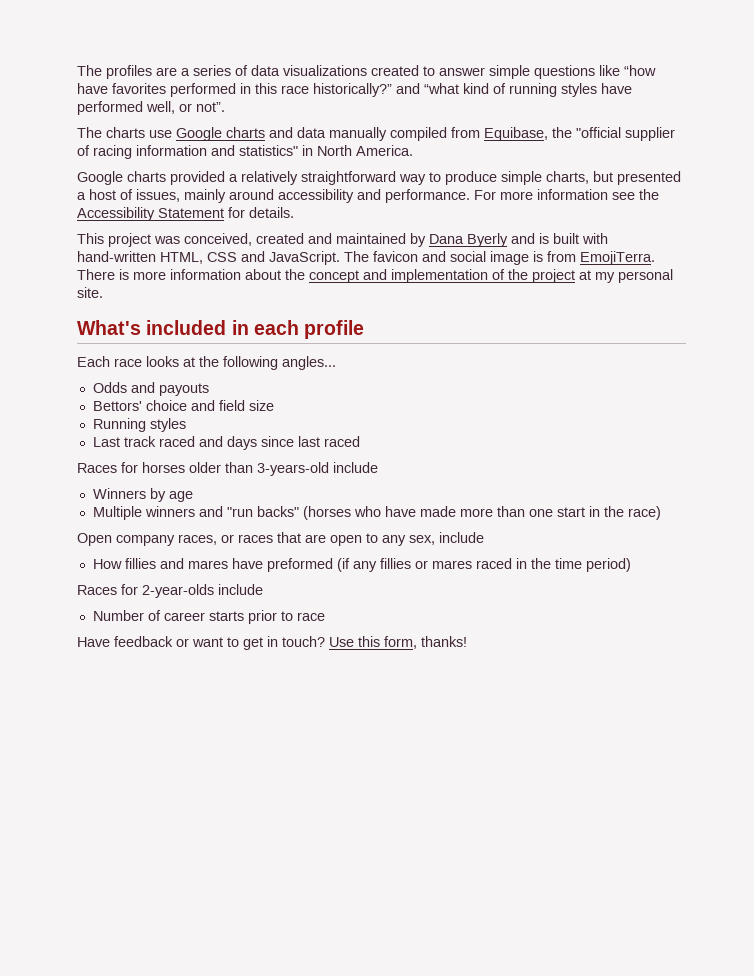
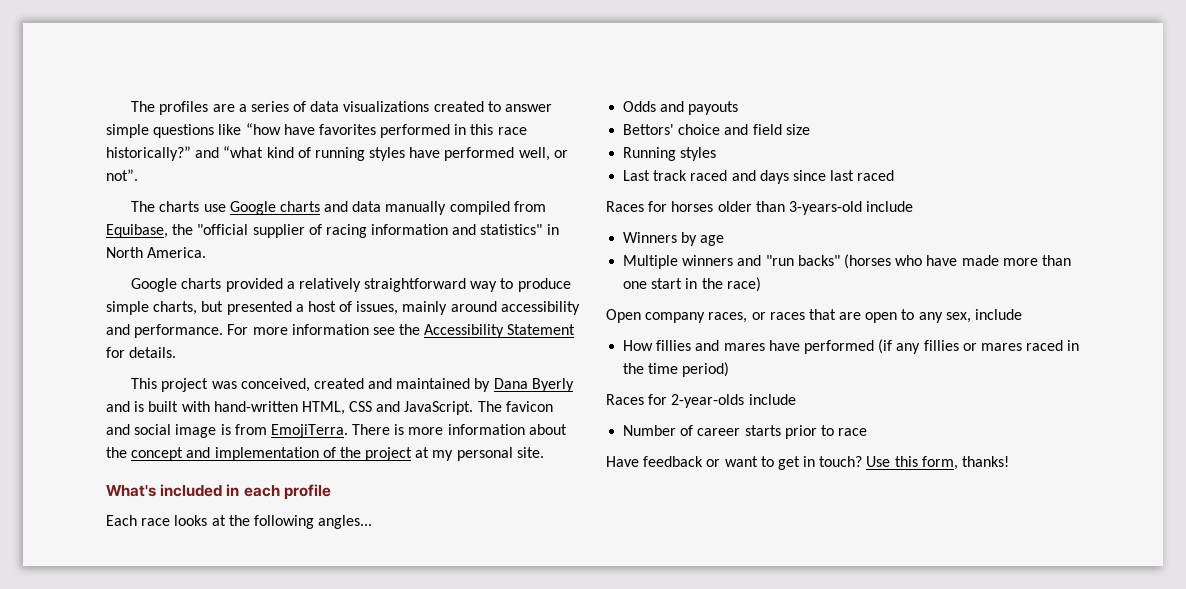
[266,558,333,572] preformed -> [803,340,874,354] performed

